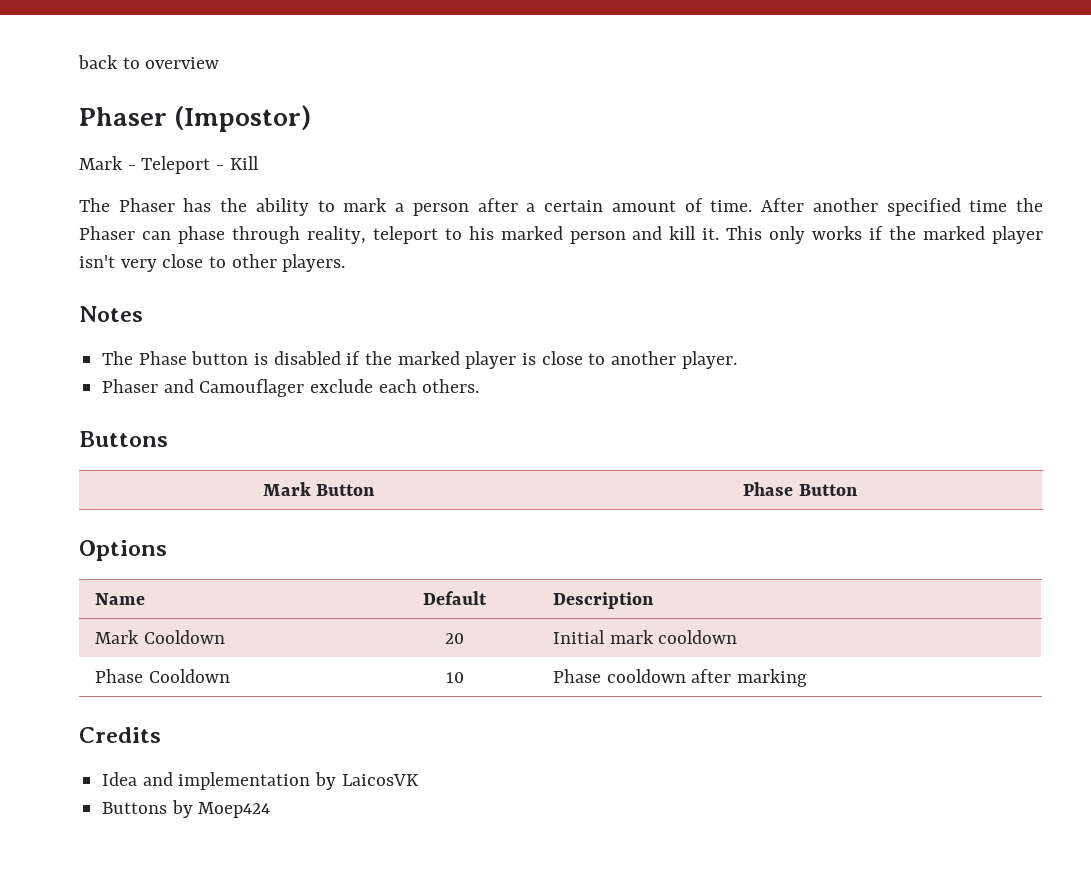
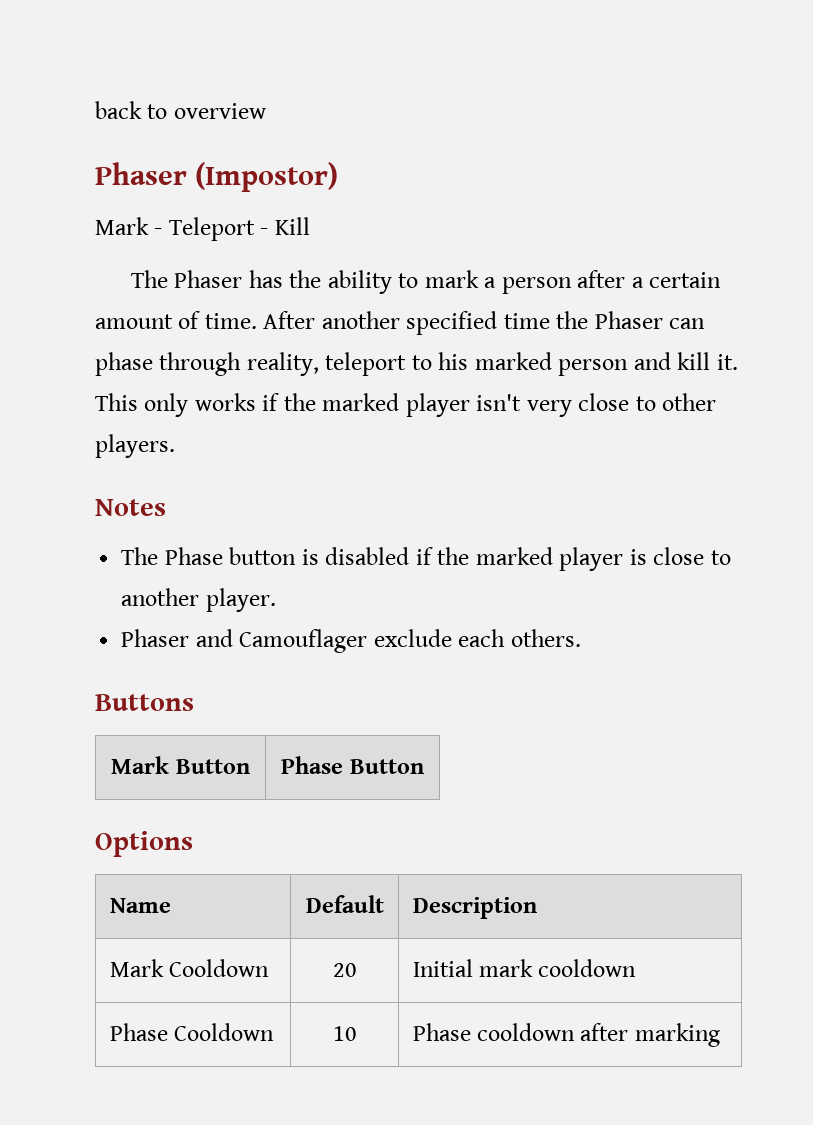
[79,727,161,743] [102,772,419,790] [102,800,271,818] // Credits // Idea and implementation by LaicosVK // Buttons by Moep424 -> (720, 1035) none

